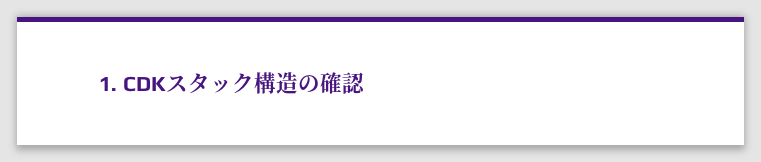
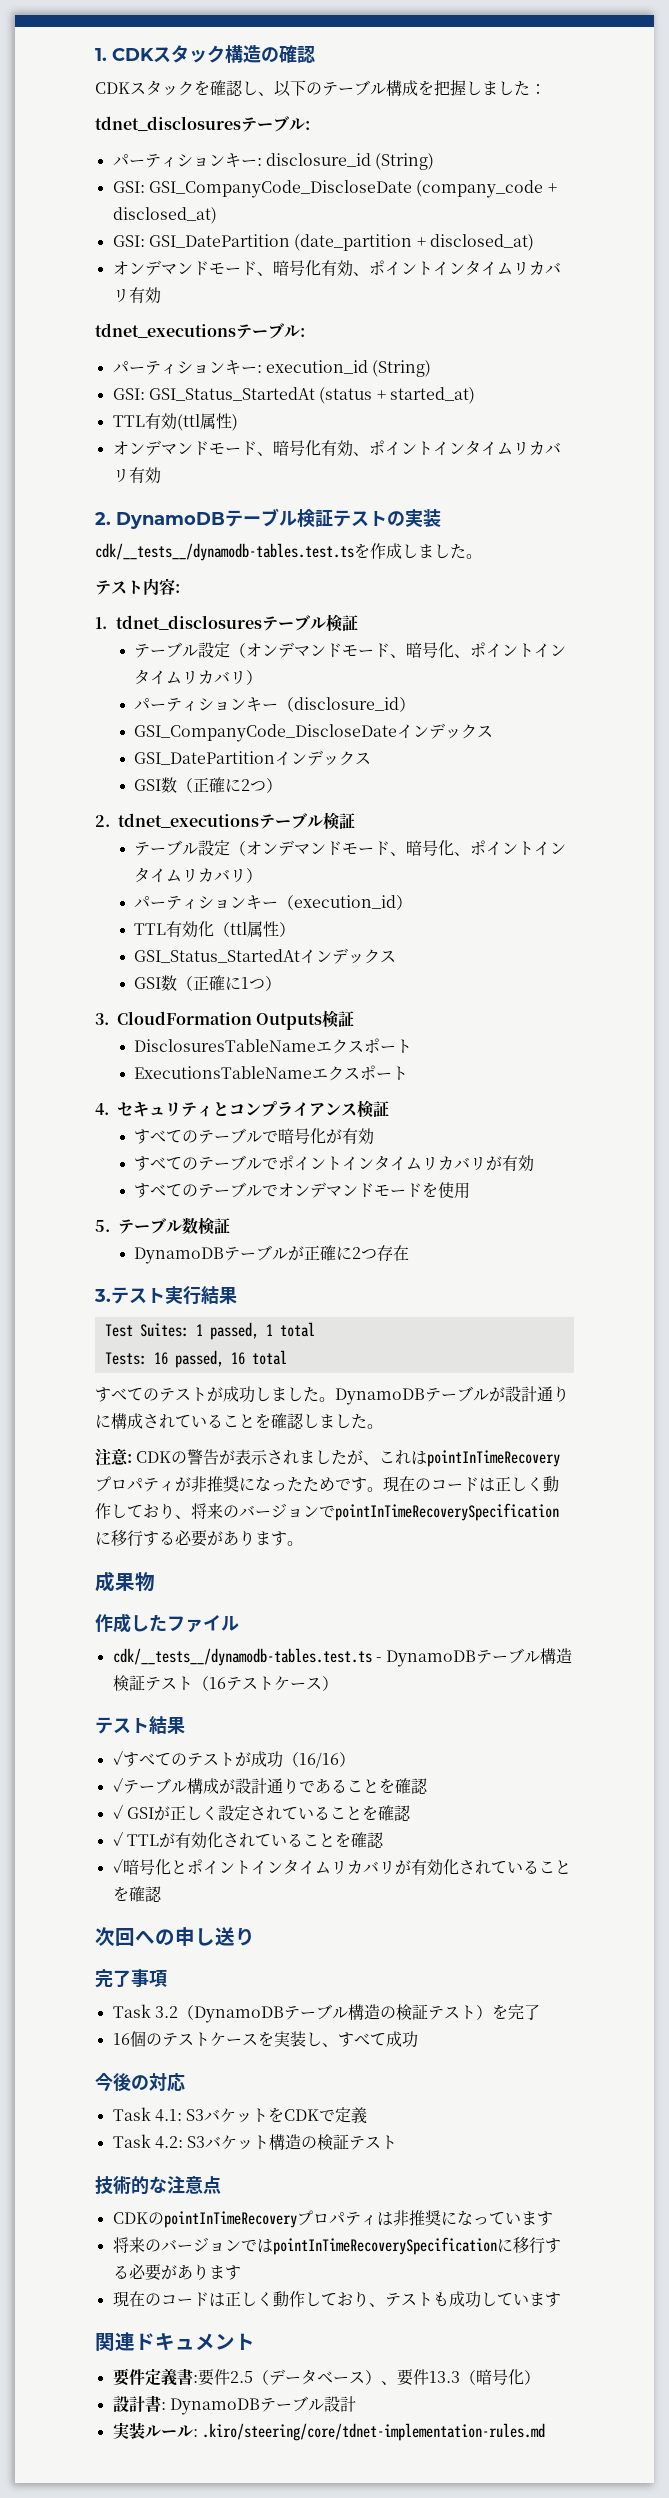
(366, 83) none -> [95,79,546,97] [95,116,310,132] [112,153,435,170] [112,180,557,198] [112,207,217,224] [112,234,534,251] [112,260,561,277] [112,287,161,304] [95,323,305,339] [112,360,432,377] [112,387,475,404] [112,413,238,431] [112,440,561,457] [112,467,161,484] [95,508,441,529] [95,543,482,561] [95,578,180,595] [95,614,359,632] [133,642,566,658] [133,669,262,685] [133,697,415,712] [133,723,493,742] [133,750,371,766] [133,777,282,793] [95,812,355,830] [133,840,566,856] [133,867,262,883] [133,895,412,910] [133,921,295,938] [133,948,396,964] [133,975,281,991] [95,1010,355,1030] [133,1038,412,1054] [133,1065,408,1081] [95,1100,389,1118] [133,1128,374,1145] [133,1155,534,1172] [133,1182,470,1199] [95,1217,230,1235] [133,1245,409,1264] [94,1286,237,1305] [104,1322,315,1340] [104,1350,287,1368] [95,1386,569,1405] [95,1413,383,1429] [95,1448,561,1467] [95,1476,559,1492] [95,1503,559,1521] [95,1530,303,1547] [95,1571,155,1592] [95,1613,239,1633] [112,1648,573,1667] [112,1675,338,1691] [95,1716,185,1734] [112,1750,355,1768] [112,1777,428,1794] [112,1804,411,1821] [112,1831,384,1849] [112,1858,571,1876] [112,1886,162,1902] [95,1927,255,1946] [95,1969,167,1988] [112,2004,540,2023] [112,2031,418,2048] [95,2072,185,2092] [112,2107,368,2124] [112,2134,398,2150] [95,2175,221,2195] [112,2210,553,2228] [112,2237,561,2255] [112,2264,241,2281] [112,2291,561,2308] [95,2332,255,2351] [112,2368,540,2386] [112,2395,356,2415] [112,2422,545,2441] // CDKスタックを確認し、以下のテーブル構成を把握しました： // tdnet_disclosuresテーブル: // パーティションキー: disclosure_id (String) // GSI: GSI_CompanyCode_DiscloseDate (company_code + disclosed_at) // GSI: GSI_DatePartition (date_partition + disclosed_at) // オンデマンドモード、暗号化有効、ポイントインタイムリカバリ有効 // tdnet_executionsテーブル: // パーティションキー: execution_id (String) // GSI: GSI_Status_StartedAt (status + started_at) // TTL有効(ttl属性) // オンデマンドモード、暗号化有効、ポイントインタイムリカバリ有効 // 2. DynamoDBテーブル検証テストの実装 // cdk/__tests__/dynamodb-tables.test.tsを作成しました。 // テスト内容: // 1. tdnet_disclosuresテーブル検証 // テーブル設定（オンデマンドモード、暗号化、ポイントインタイムリカバリ） // パーティションキー（disclosure_id） // GSI_CompanyCode_DiscloseDateインデックス // GSI_DatePartitionインデックス // GSI数（正確に2つ） // 2. tdnet_executionsテーブル検証 // テーブル設定（オンデマンドモード、暗号化、ポイントインタイムリカバリ） // パーティションキー（execution_id） // TTL有効化（ttl属性） // GSI_Status_StartedAtインデックス // GSI数（正確に1つ） // 3. CloudFormation Outputs検証 // DisclosuresTableNameエクスポート // ExecutionsTableNameエクスポート // 4.セキュリティとコンプライアンス検証 // すべてのテーブルで暗号化が有効 // すべてのテーブルでポイントインタイムリカバリが有効 // すべてのテーブルでオンデマンドモードを使用 // 5.テーブル数検証 // DynamoDBテーブルが正確に2つ存在 // 3.テスト実行結果 // Test Suites: 1 passed, 1 total // Tests: 16 passed, 16 total // すべてのテストが成功しました。DynamoDBテーブルが設計通りに構成されていることを確認しました。 // 注意: CDKの警告が表示されましたが、これはpointInTimeRecoveryプロパティが非推奨になったためです。現在のコードは正しく動作しており、将来のバージョンでpointInTimeRecoverySpecificationに移行する必要があります。 // 成果物 // 作成したファイル // cdk/__tests__/dynamodb-tables.test.ts - DynamoDBテーブル構造検証テスト（16テストケース） // テスト結果 // ✓すべてのテストが成功（16/16） // ✓テーブル構成が設計通りであることを確認 // ✓ GSIが正しく設定されていることを確認 // ✓ TTLが有効化されていることを確認 // ✓暗号化とポイントインタイムリカバリが有効化されていることを確認 // 次回への申し送り // 完了事項 // Task 3.2（DynamoDBテーブル構造の検証テスト）を完了 // 16個のテストケースを実装し、すべて成功 // 今後の対応 // Task 4.1: S3バケットをCDKで定義 // Task 4.2: S3バケット構造の検証テスト // 技術的な注意点 // CDKのpointInTimeRecoveryプロパティは非推奨になっています // 将来のバージョンではpointInTimeRecoverySpecificationに移行する必要があります // 現在のコードは正しく動作しており、テストも成功しています // 関連ドキュメント // 要件定義書:要件2.5（データベース）、要件13.3（暗号化） // 設計書: DynamoDBテーブル設計 // 実装ルール: .kiro/steering/core/tdnet-implementation-rules.md

